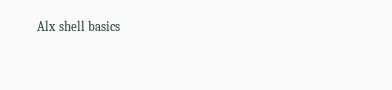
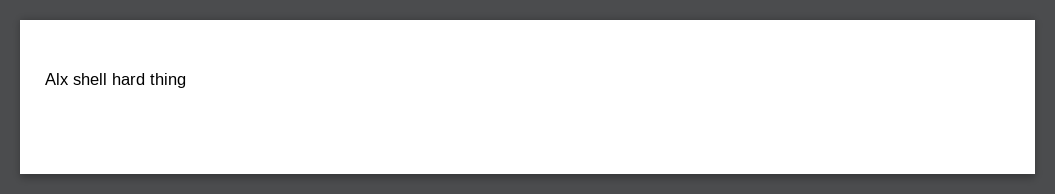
[88,20,121,31] basics -> [112,73,186,88] hard thing

